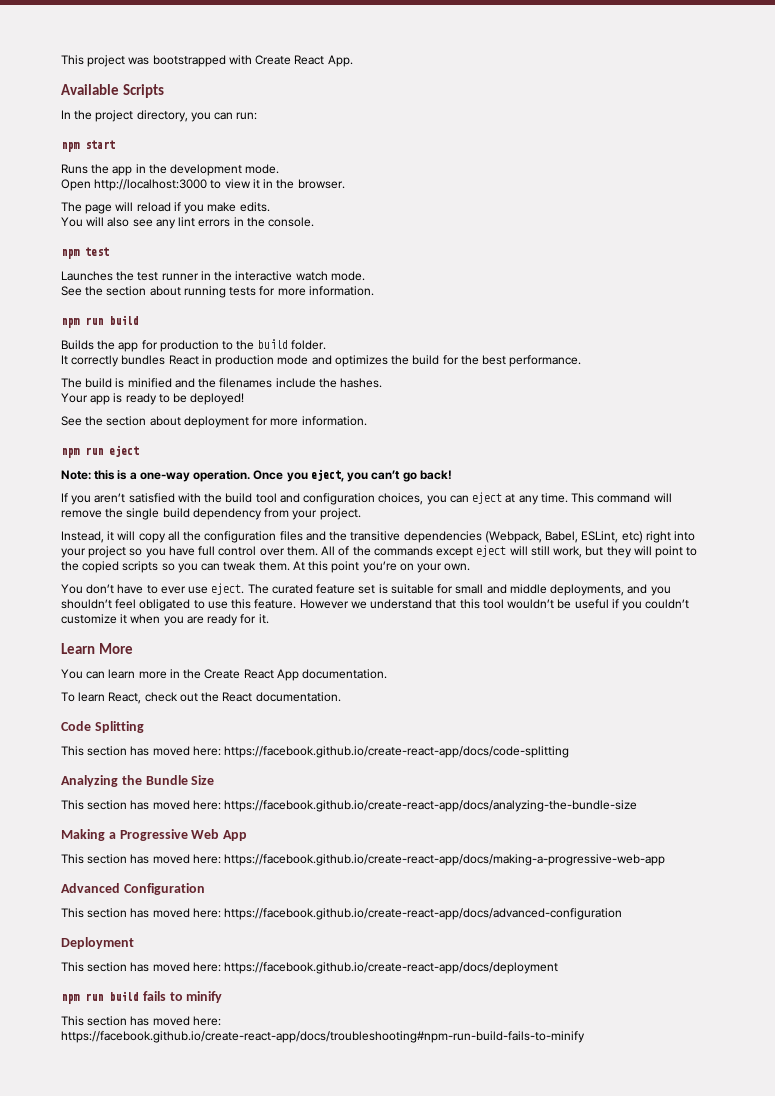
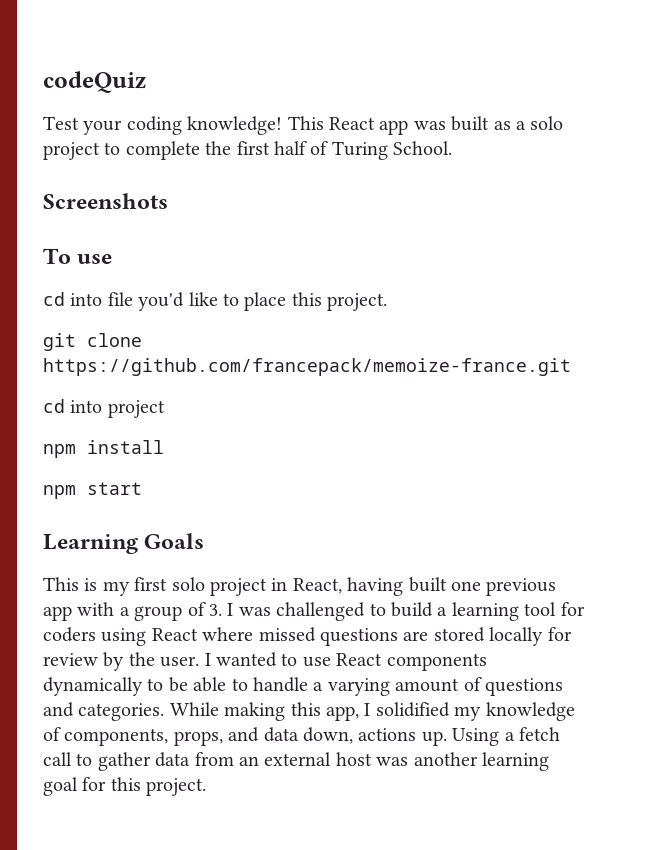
[61,55,353,67] [61,84,164,98] [61,110,258,122] [61,140,115,152] [61,164,280,176] [61,179,345,191] [61,202,270,214] [61,217,315,229] [61,247,109,259] [61,271,365,281] [61,286,374,298] [61,315,139,328] [61,339,326,352] [61,355,582,367] [61,378,383,388] [61,393,245,405] [61,416,367,428] [61,445,139,458] [61,469,452,482] [61,492,672,505] [61,508,361,520] [61,531,696,543] [61,545,698,558] [61,561,471,573] [61,583,671,596] [61,599,690,611] [61,614,269,626] [61,643,133,654] [61,669,388,681] [61,692,341,704] [61,721,144,733] [61,746,570,758] [61,775,215,787] [61,800,638,812] [61,829,248,841] [61,854,666,866] [61,883,205,895] [61,908,623,920] [61,937,134,949] [61,962,559,974] [61,991,223,1004] [61,1016,221,1026] [61,1031,585,1043] This project was bootstrapped with Create React App. // Available Scripts // In the project directory, you can run: // npm start // Runs the app in the development mode. // Open http://localhost:3000 to view it in the browser. // The page will reload if you make edits. // You will also see any lint errors in the console. // npm test // Launches the test runner in the interactive watch mode. // See the section about running tests for more information. // npm run build // Builds the app for production to the build folder. // It correctly bundles React in production mode and optimizes the build for the best performance. // The build is minified and the filenames include the hashes. // Your app is ready to be deployed! // See the section about deployment for more information. // npm run eject // Note: this is a one-way operation. Once you eject, you can’t go back! // If you aren’t satisfied with the build tool and configuration choices, you can eject at any time. This command will remove the single build dependency from your project. // Instead, it will copy all the configuration files and the transitive dependencies (Webpack, Babel, ESLint, etc) right into your project so you have full control over them. All of the commands except eject will still work, but they will point to the copied scripts so you can tweak them. At this point you’re on your own. // You don’t have to ever use eject. The curated feature set is suitable for small and middle deployments, and you shouldn’t feel obligated to use this feature. However we understand that this tool wouldn’t be useful if you couldn’t customize it when you are ready for it. // Learn More // You can learn more in the Create React App documentation. // To learn React, check out the React documentation. // Code Splitting // This section has moved here: https://facebook.github.io/create-react-app/docs/code-splitting // Analyzing the Bundle Size // This section has moved here: https://facebook.github.io/create-react-app/docs/analyzing-the-bundle-size // Making a Progressive Web App // This section has moved here: https://facebook.github.io/create-react-app/docs/making-a-progressive-web-app // Advanced Configuration // This section has moved here: https://facebook.github.io/create-react-app/docs/advanced-configuration // Deployment // This section has moved here: https://facebook.github.io/create-react-app/docs/deployment // npm run build fails to minify // This section has moved here: https://facebook.github.io/create-react-app/docs/troubleshooting#npm-run-build-fails-to-minify -> [43,71,146,93] [43,116,564,135] [43,141,453,160] [43,193,168,209] [43,248,113,264] [43,292,388,311] [43,333,142,351] [43,358,571,376] [43,399,165,418] [43,440,164,458] [43,482,142,499] [43,533,205,554] [43,577,557,596] [43,602,585,621] [43,627,572,646] [43,652,487,671] [43,677,563,696] [43,702,575,721] [43,727,560,746] [43,752,549,771] [43,777,207,796] codeQuiz // Test your coding knowledge! This React app was built as a solo project to complete the first half of Turing School. // Screenshots // To use // cd into file you'd like to place this project. // git clone https://github.com/francepack/memoize-france.git // cd into project // npm install // npm start // Learning Goals // This is my first solo project in React, having built one previous app with a group of 3. I was challenged to build a learning tool for coders using React where missed questions are stored locally for review by the user. I wanted to use React components dynamically to be able to handle a varying amount of questions and categories. While making this app, I solidified my knowledge of components, props, and data down, actions up. Using a fetch call to gather data from an external host was another learning goal for this project.

